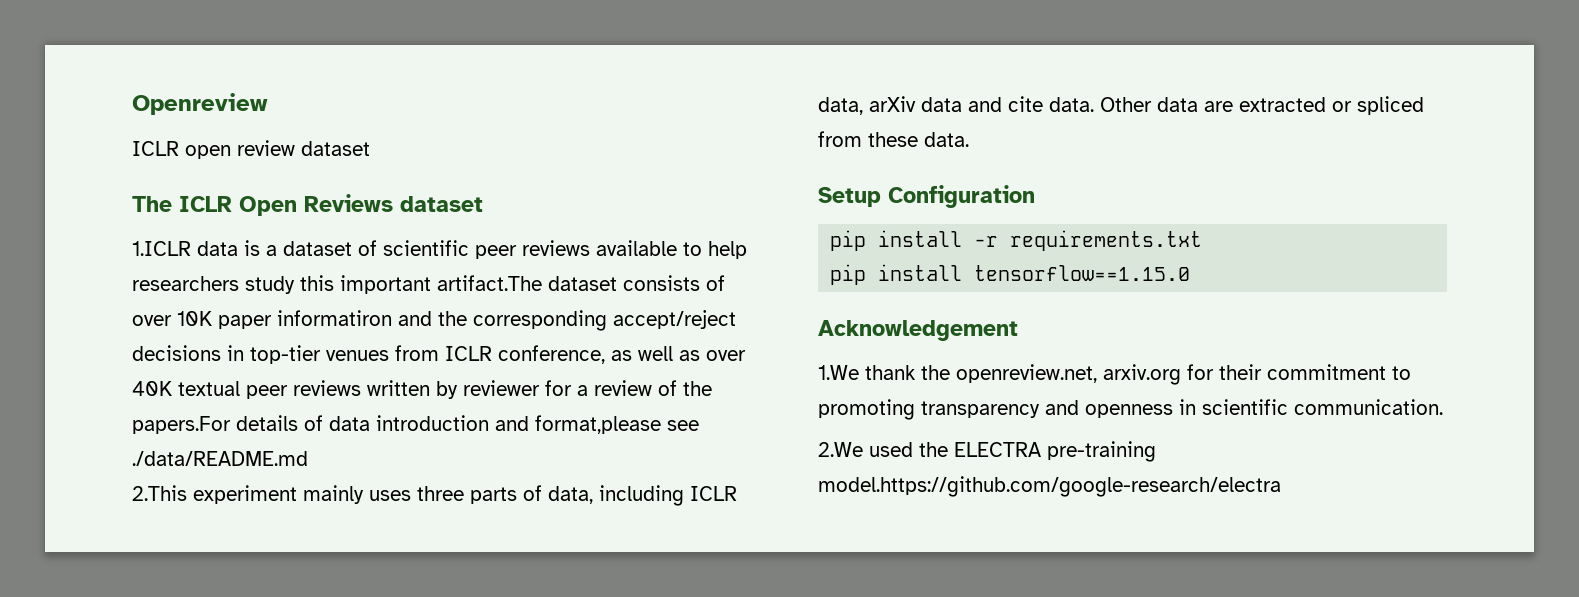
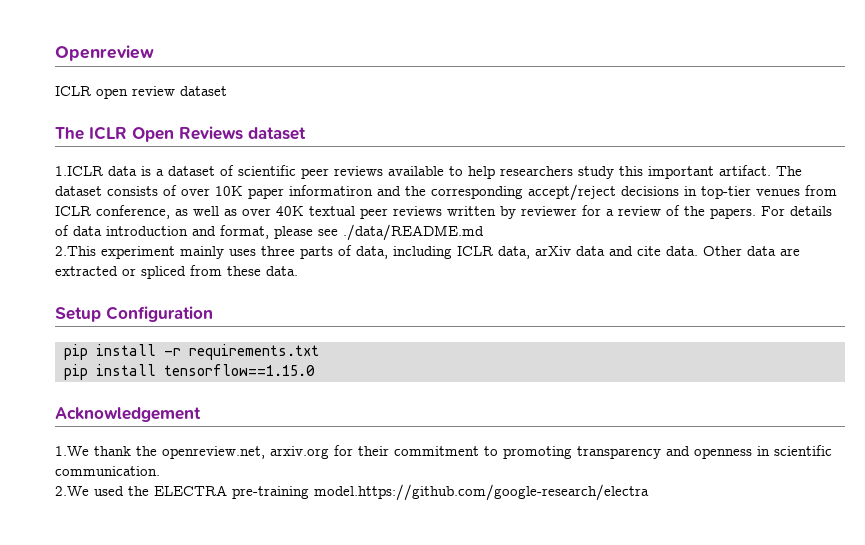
[437,275,542,291] artifact.The -> [719,165,802,176] artifact. The
[132,416,231,434] papers.For -> [710,206,785,219] papers. For
[535,415,661,434] format,please -> [220,225,313,239] format, please

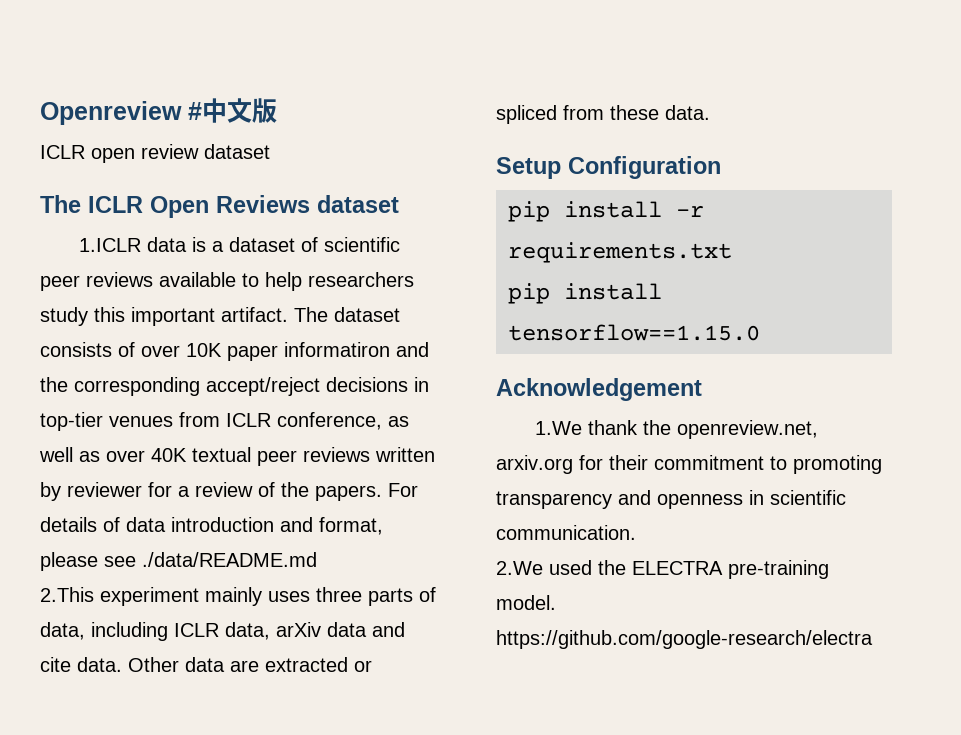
(154, 53) none -> [188,98,277,123] #中文版
[314,484,649,501] model.https://github.com/google-research/electra -> [496,595,556,610] [496,630,873,649] model. https://github.com/google-research/electra

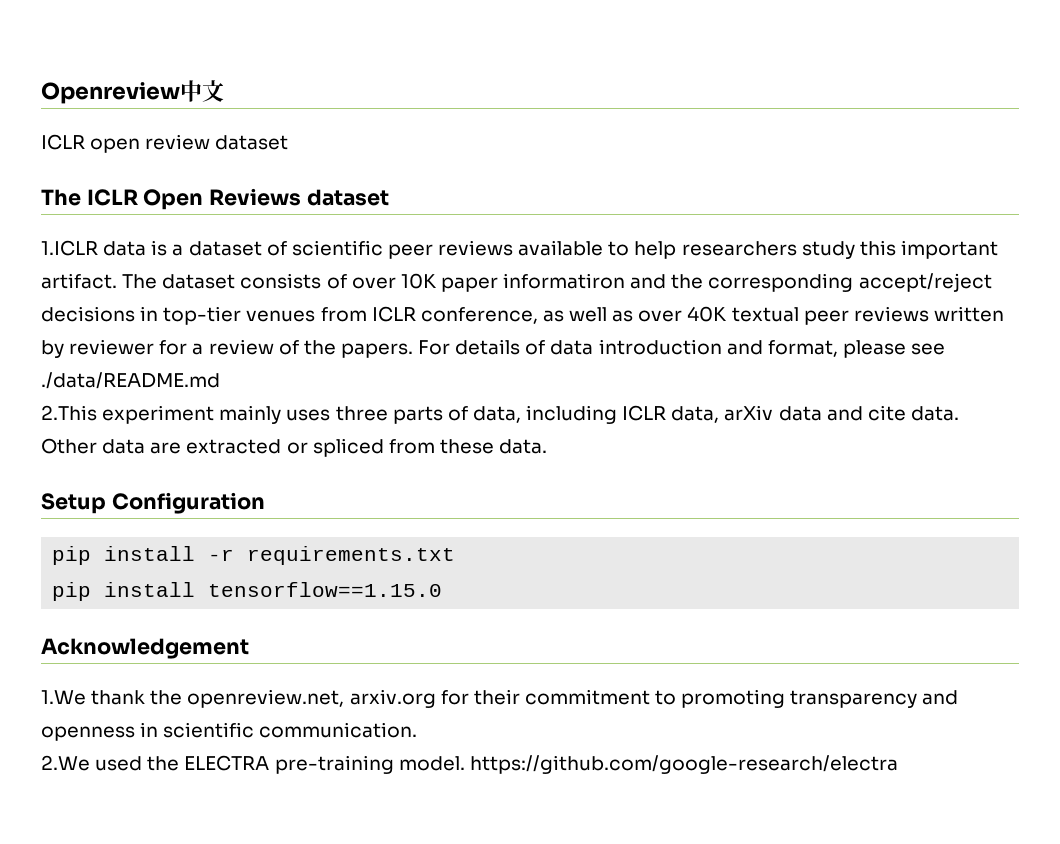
[188,102,202,120] # -> (180, 93) none
[252,98,277,123] 版 -> (224, 91) none

